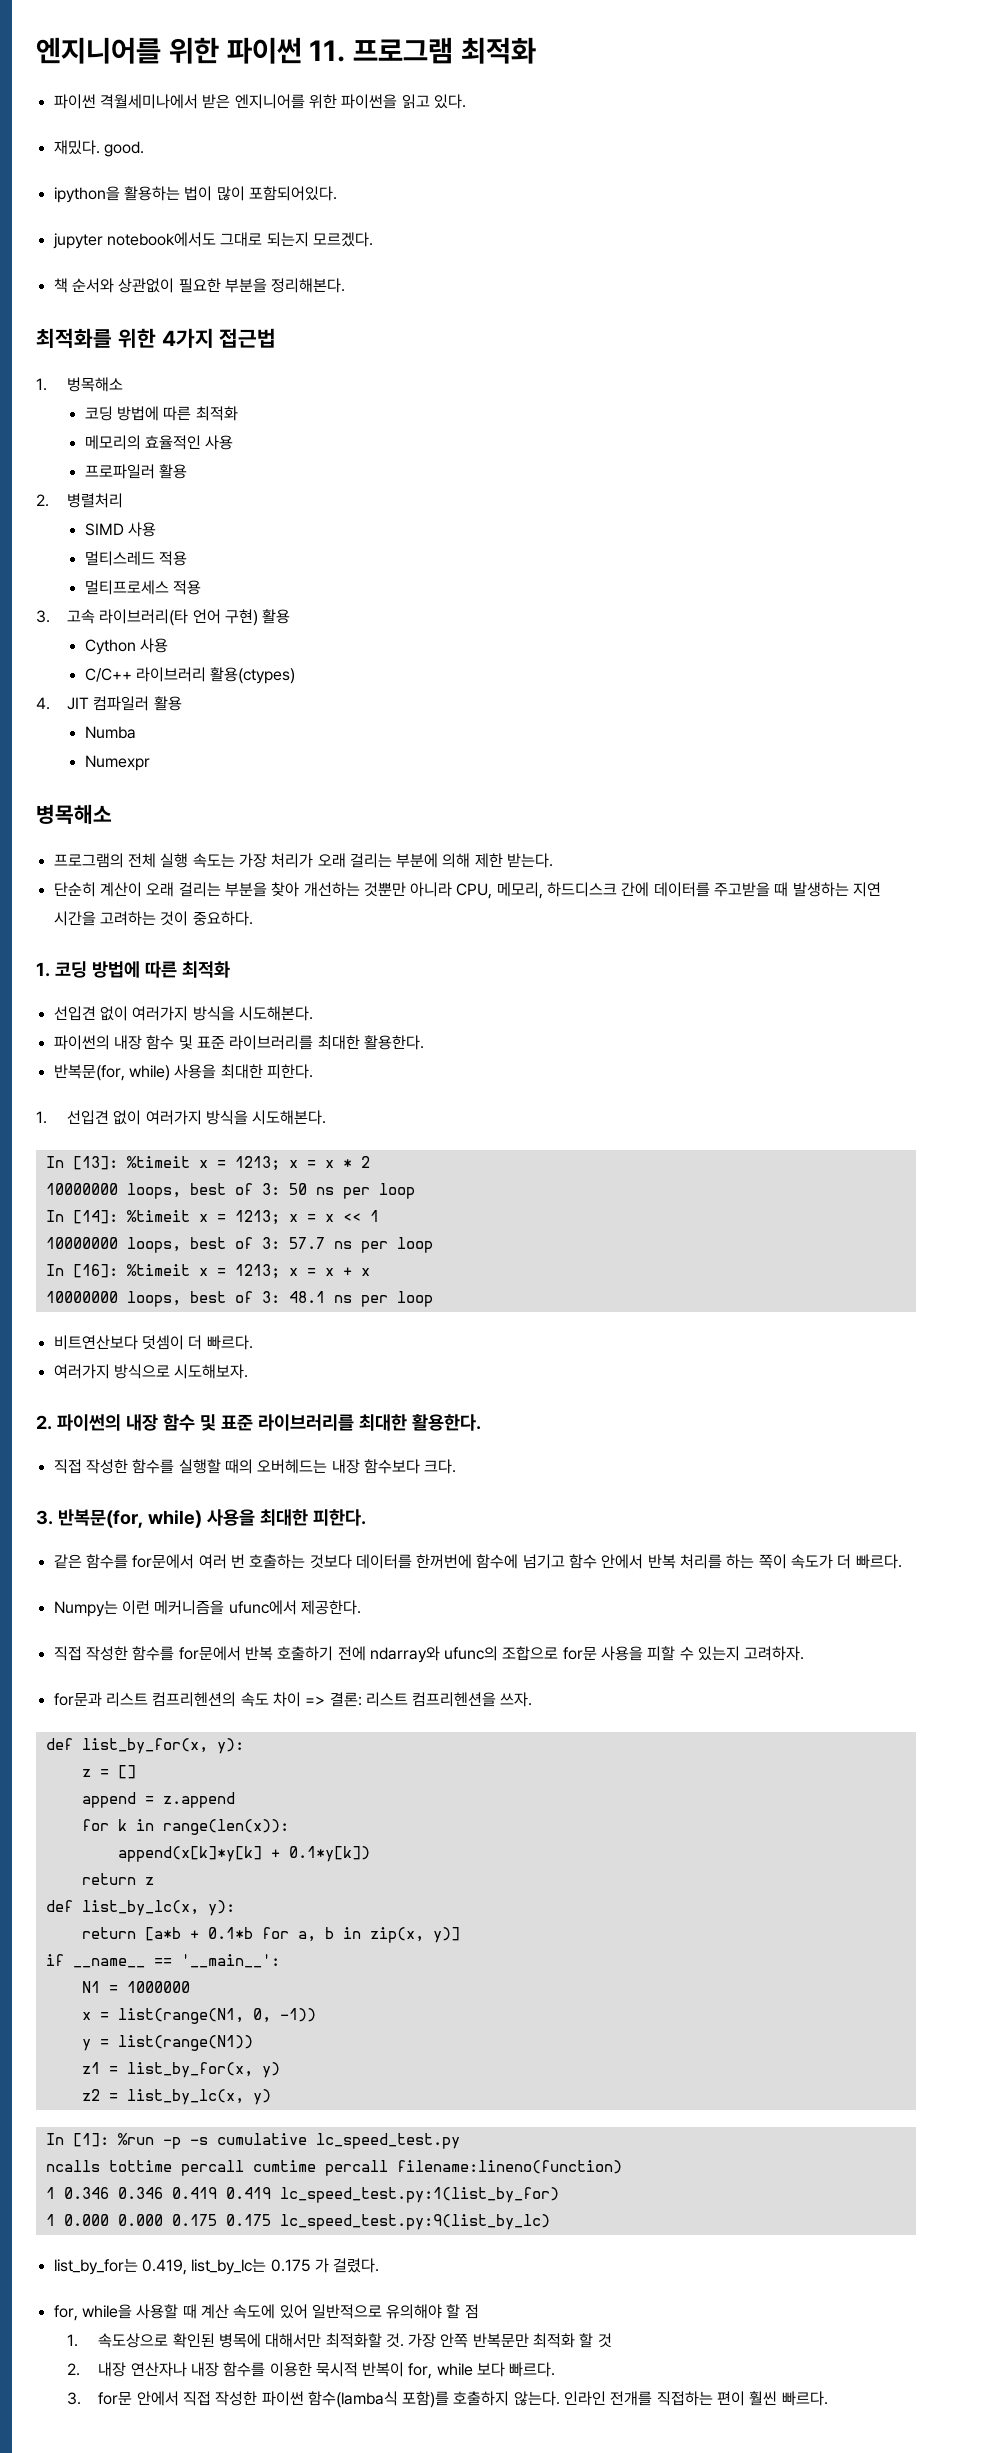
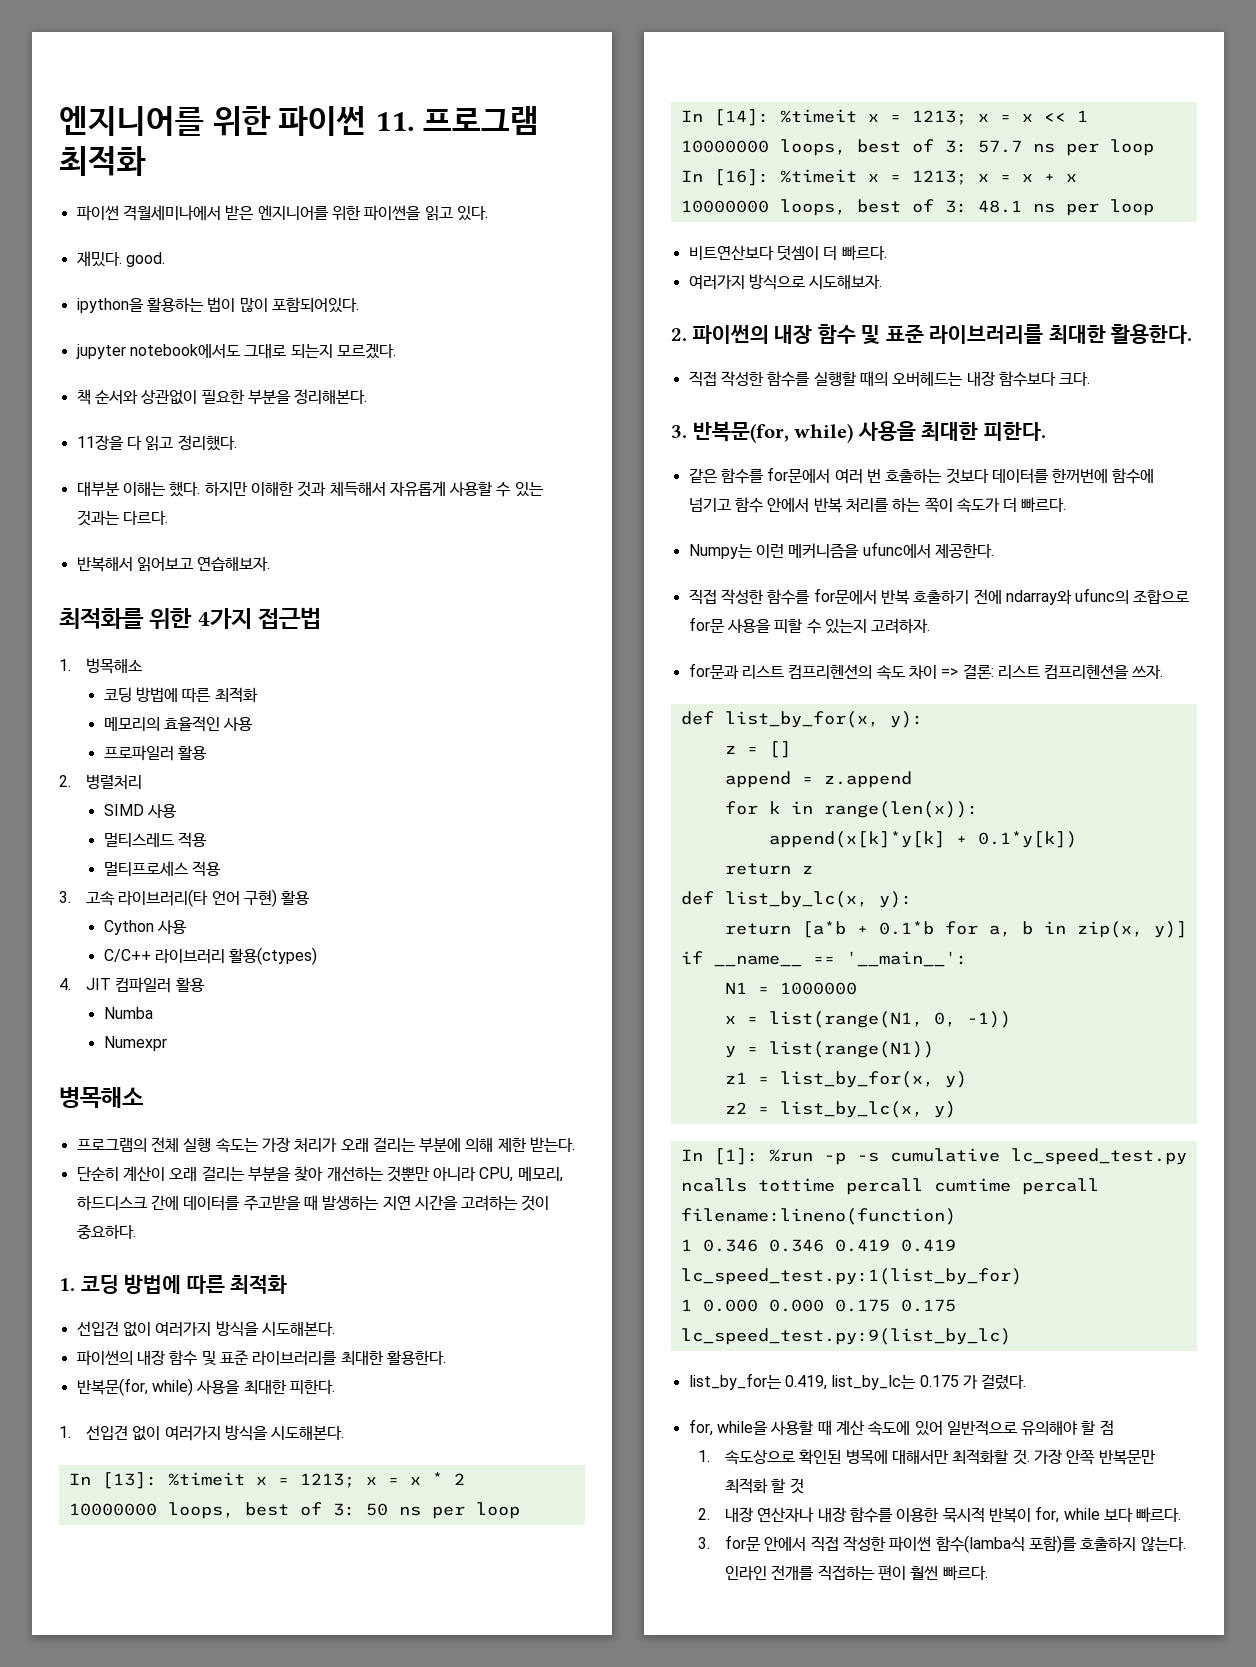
(346, 285) none -> [76,435,237,451] [76,481,544,497] [76,510,168,526] [76,557,271,572] // 11장을 다 읽고 정리했다. // 대부분 이해는 했다. 하지만 이해한 것과 체득해서 자유롭게 사용할 수 있는 것과는 다르다. // 반복해서 읽어보고 연습해보자.

